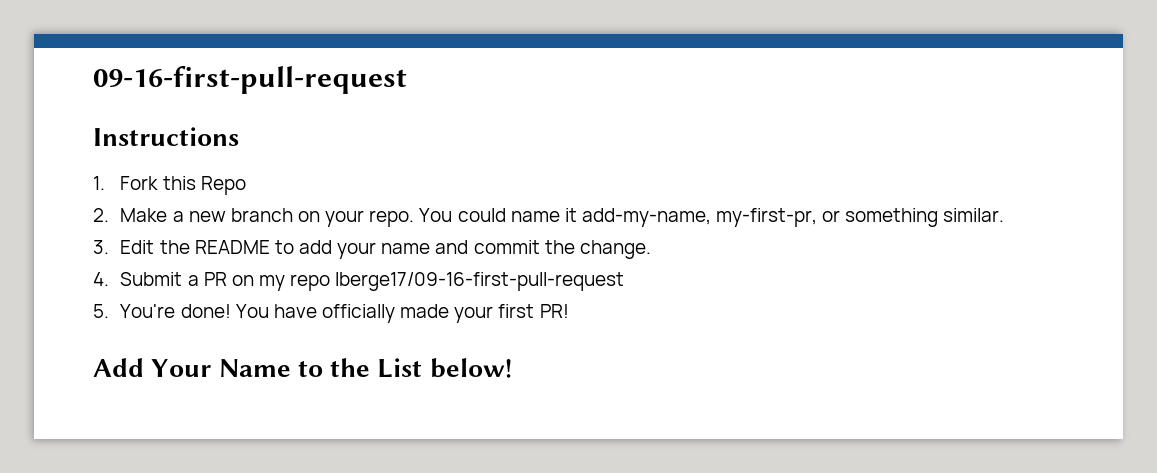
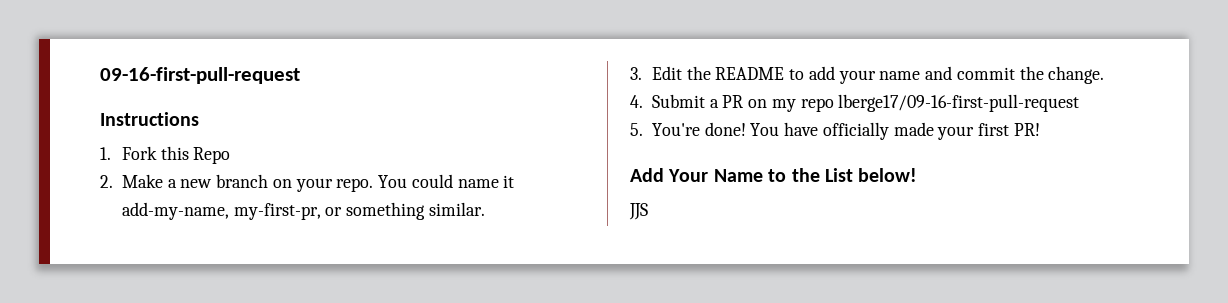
(512, 368) none -> [629,203,648,220] // JJS

